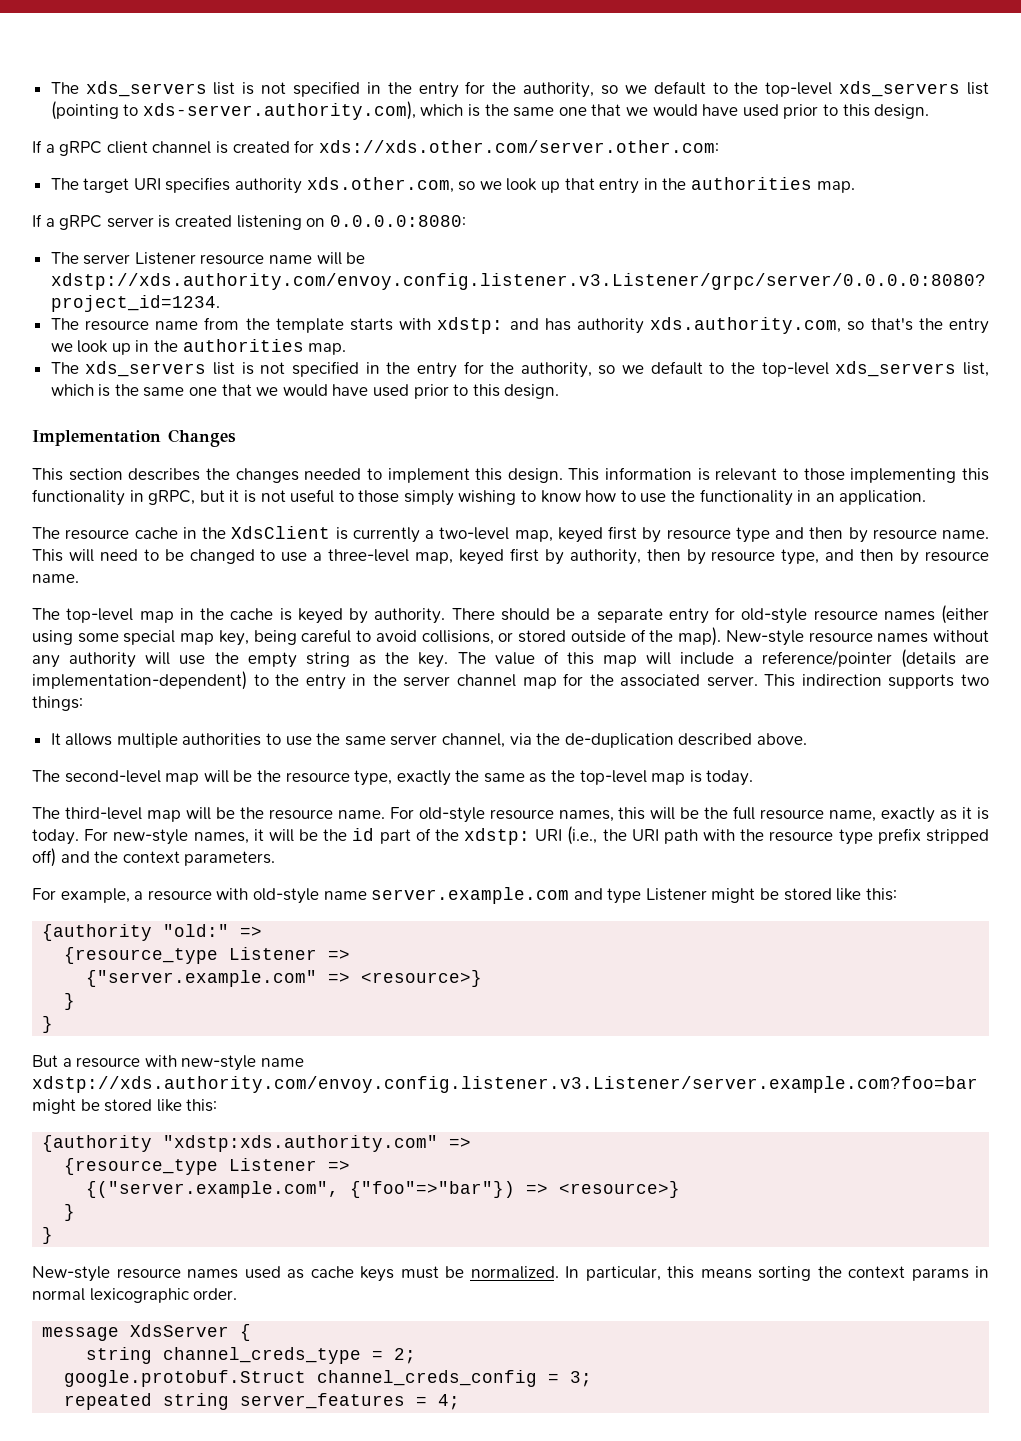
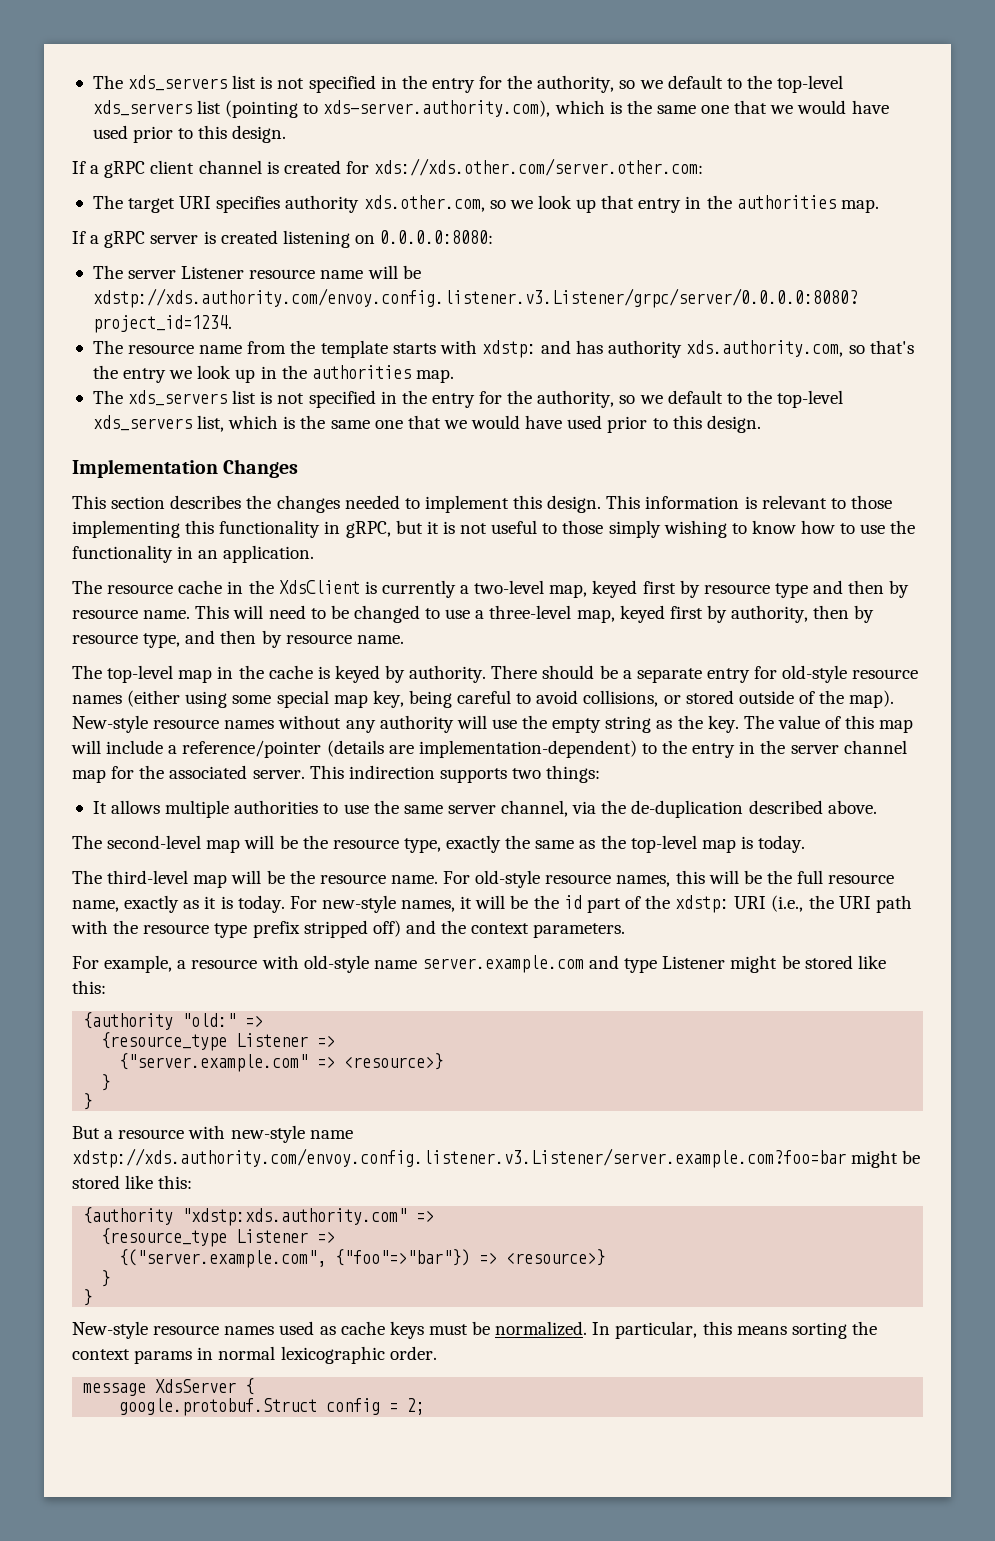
[86,1347,362,1364] string channel_creds_type -> [119,1398,381,1416] google.protobuf.Struct config
[64,1370,593,1387] [64,1393,461,1410] // google.protobuf.Struct channel_creds_config = 3; // repeated string server_features = 4; -> (426, 1406) none

